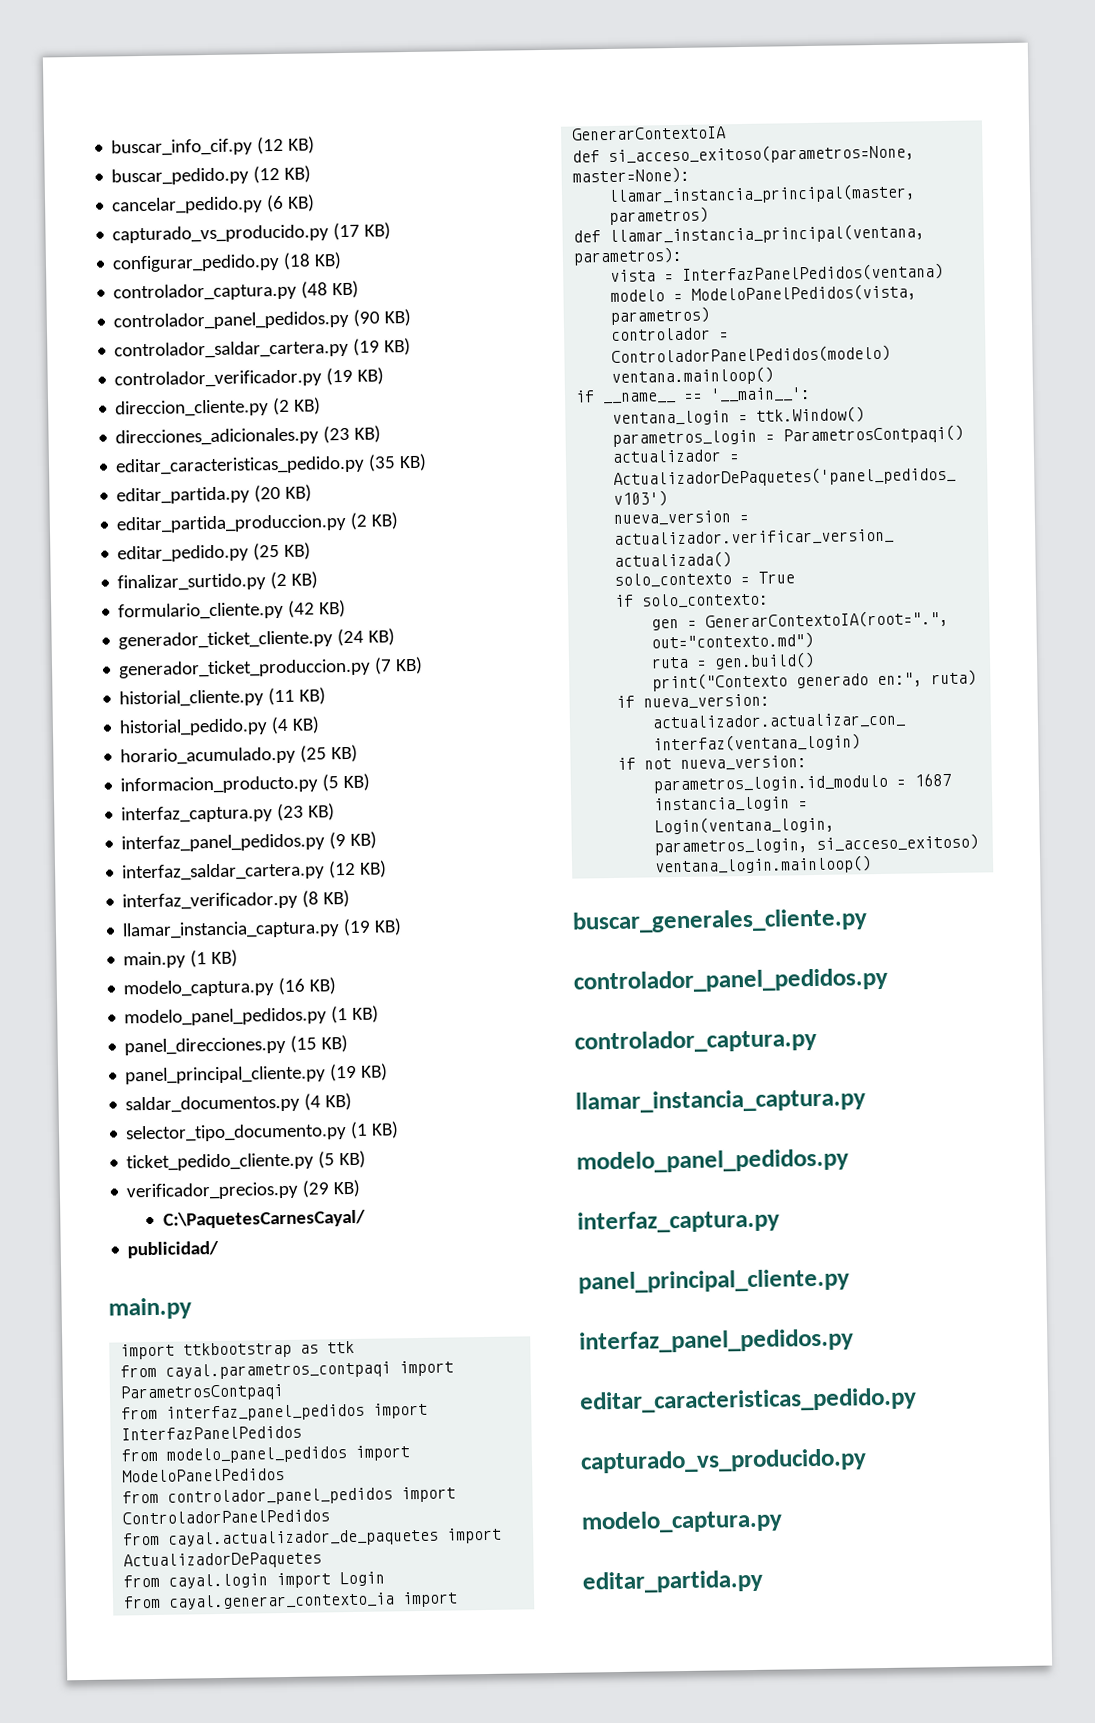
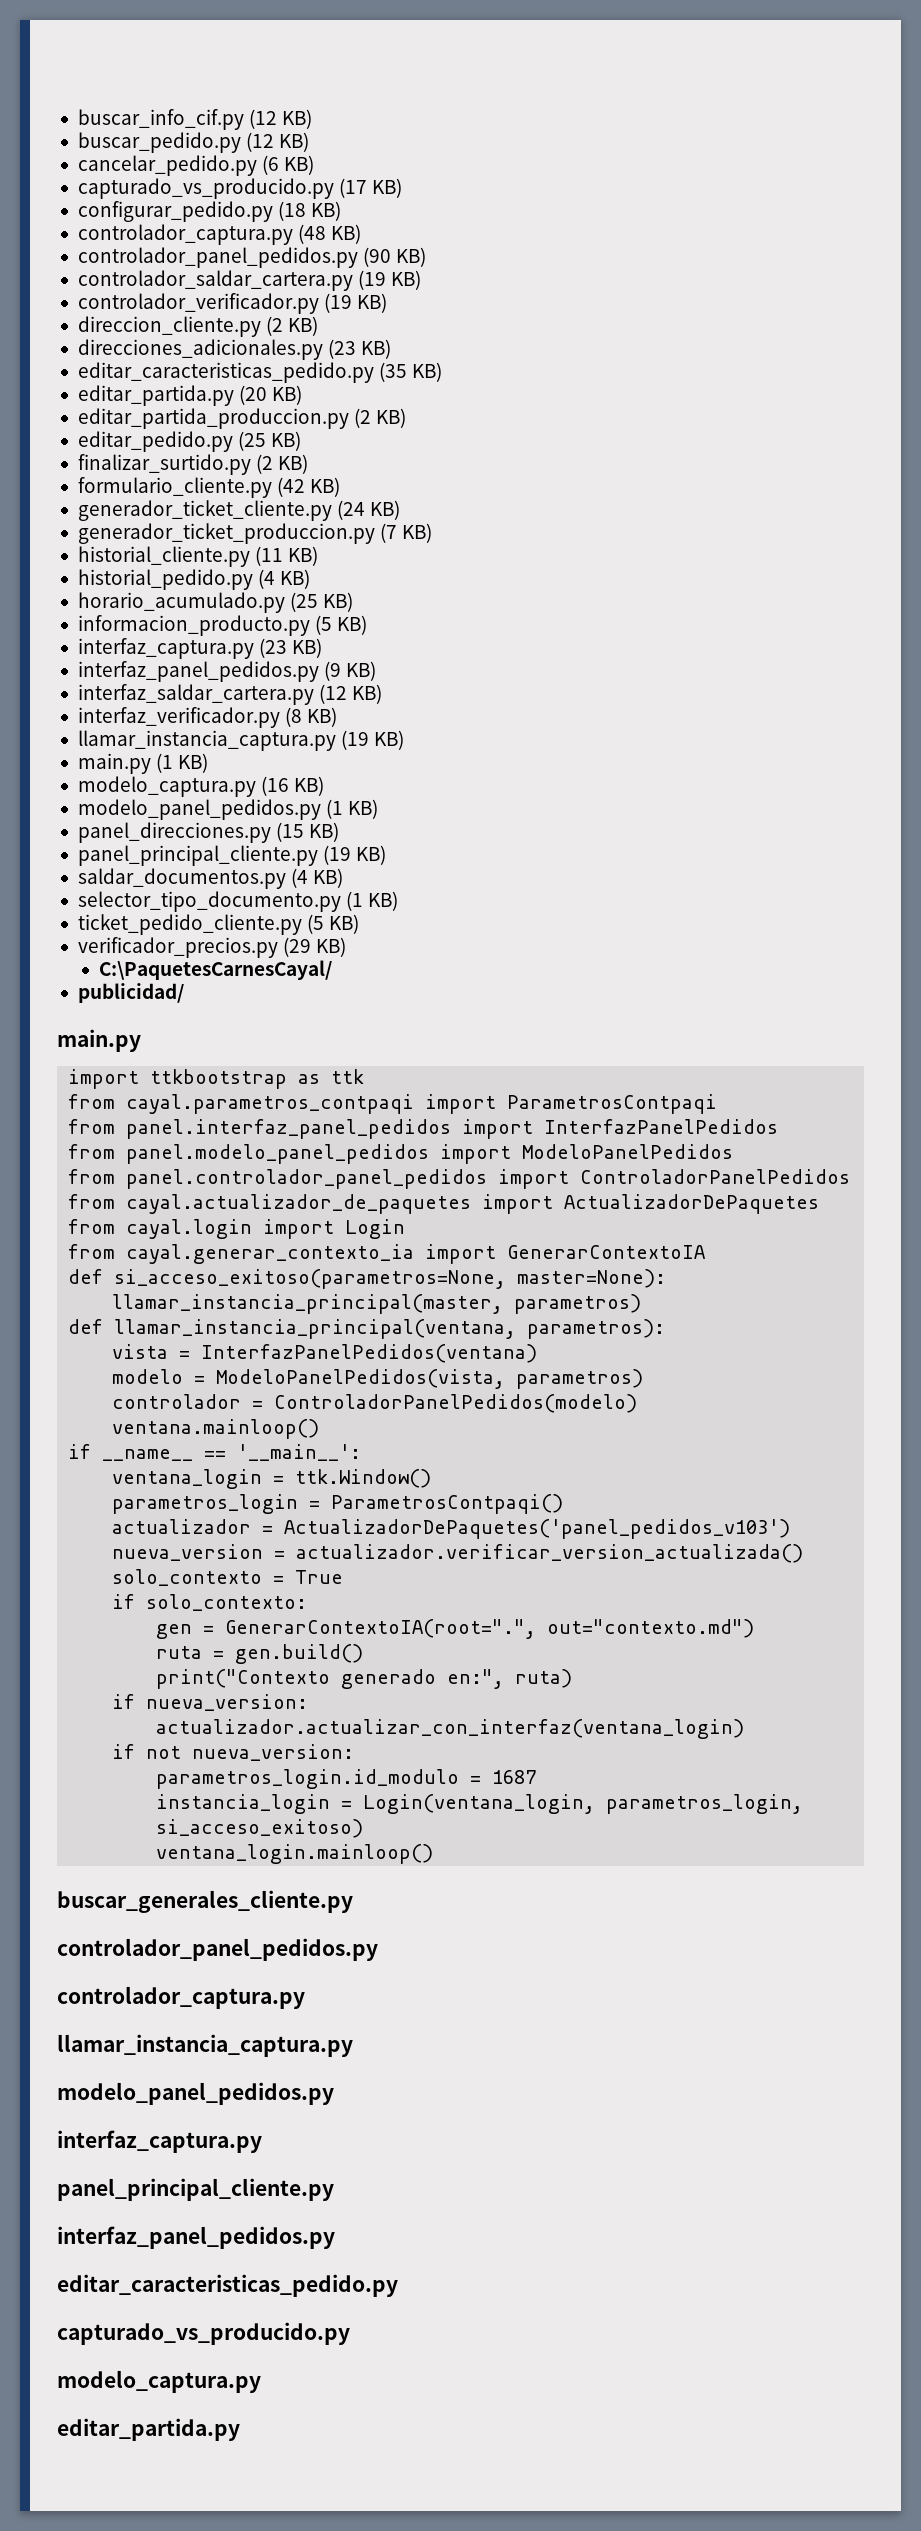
[166,1403,366,1422] interfaz_panel_pedidos -> [126,1119,452,1139] panel.interfaz_panel_pedidos
[166,1446,348,1464] modelo_panel_pedidos -> [126,1144,430,1164] panel.modelo_panel_pedidos
[167,1487,394,1506] controlador_panel_pedidos -> [126,1169,488,1189] panel.controlador_panel_pedidos

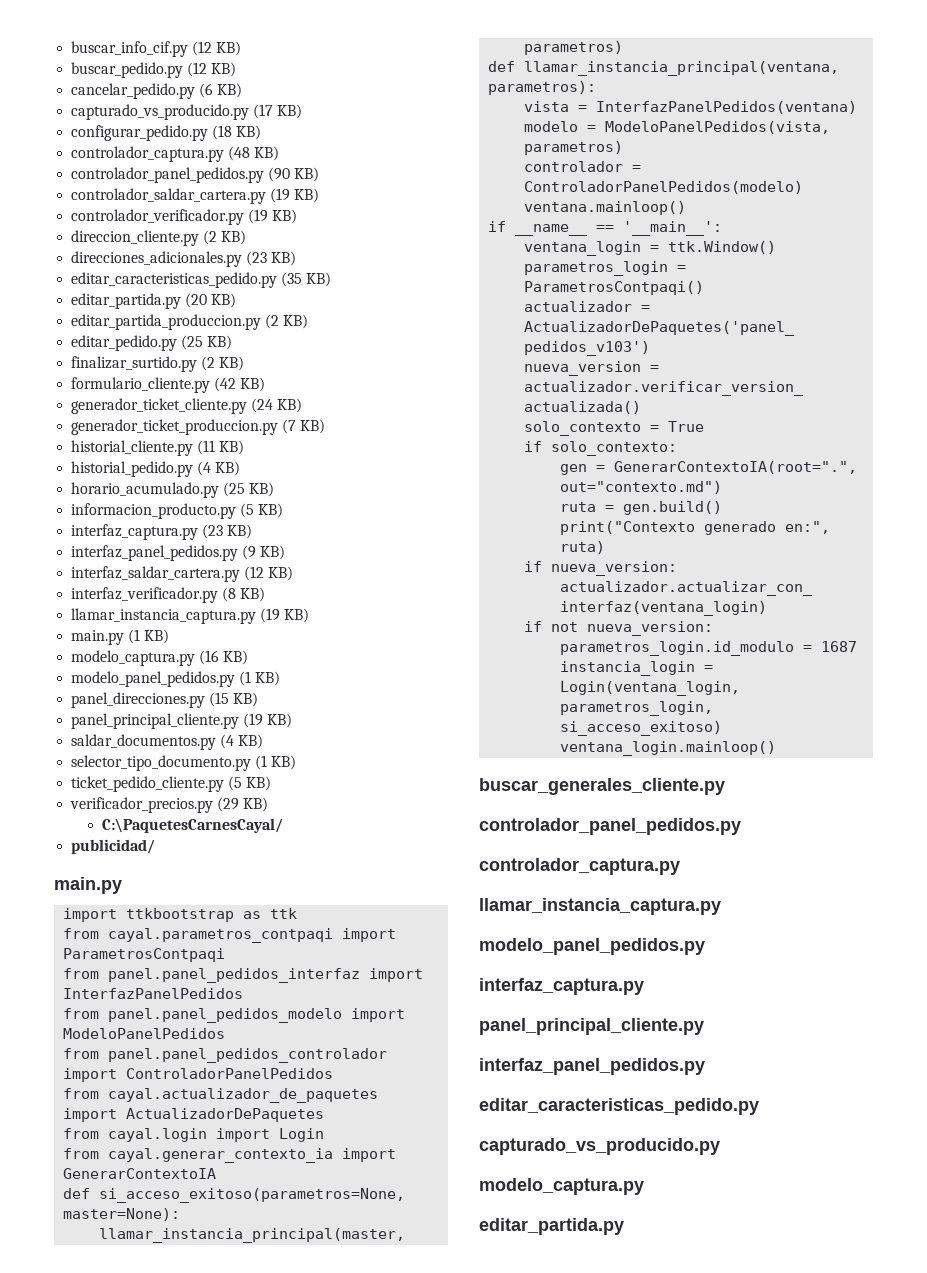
[126,1119,452,1139] panel.interfaz_panel_pedidos -> [108,968,361,983] panel.panel_pedidos_interfaz
[126,1144,430,1164] panel.modelo_panel_pedidos -> [108,1008,343,1023] panel.panel_pedidos_modelo
[126,1169,488,1189] panel.controlador_panel_pedidos -> [108,1048,388,1063] panel.panel_pedidos_controlador

